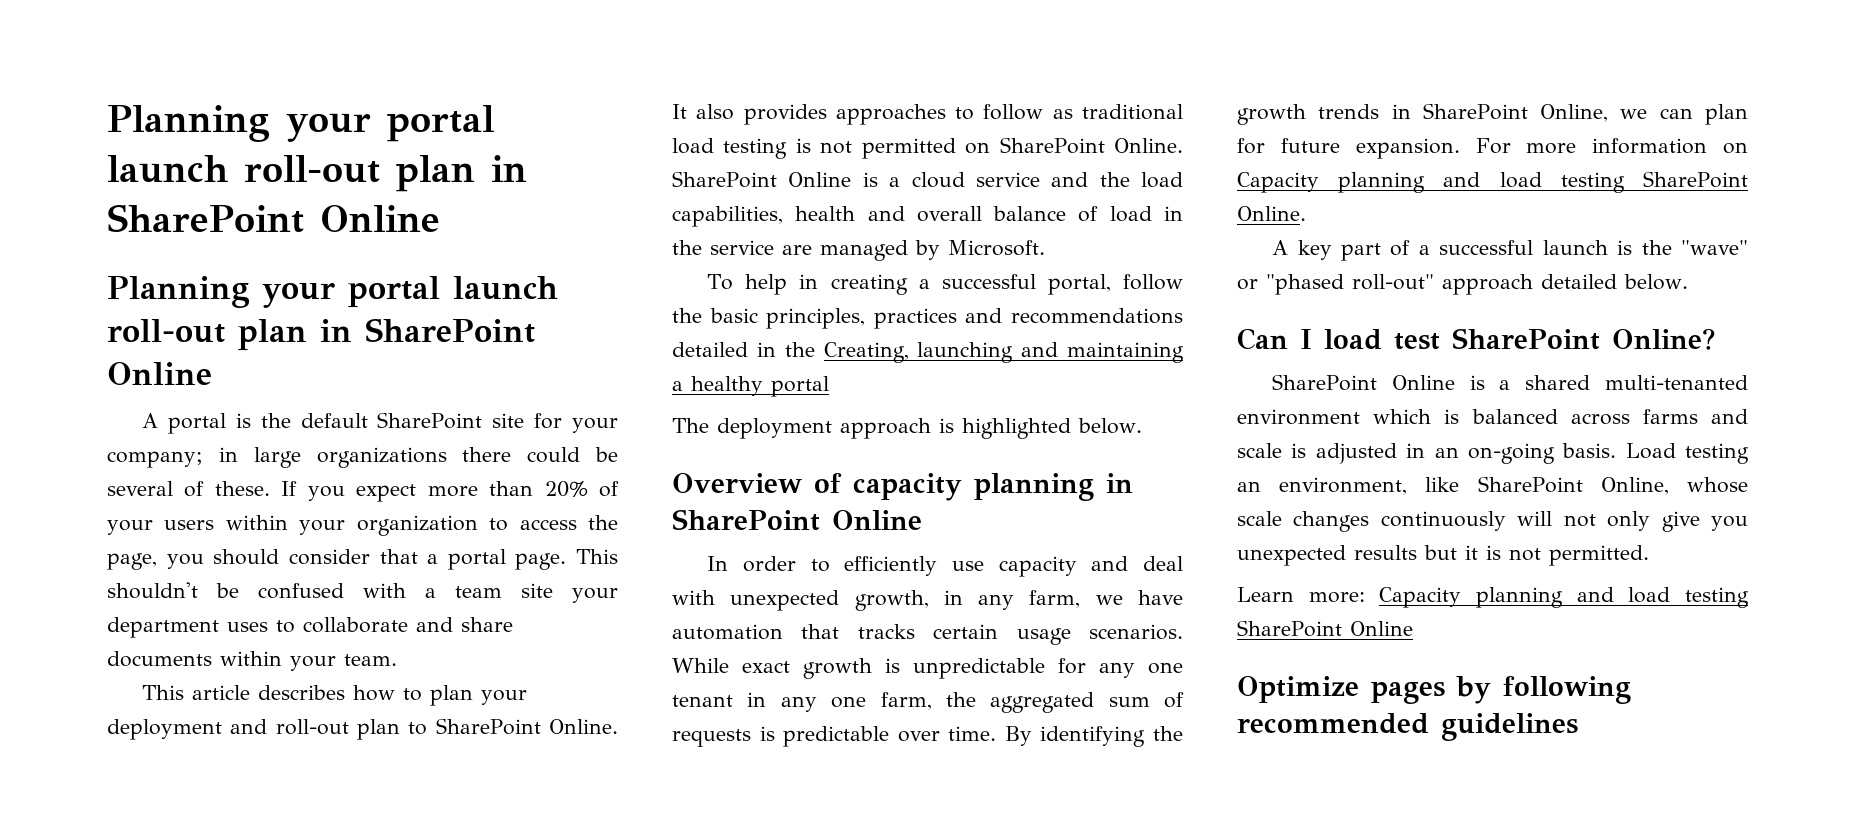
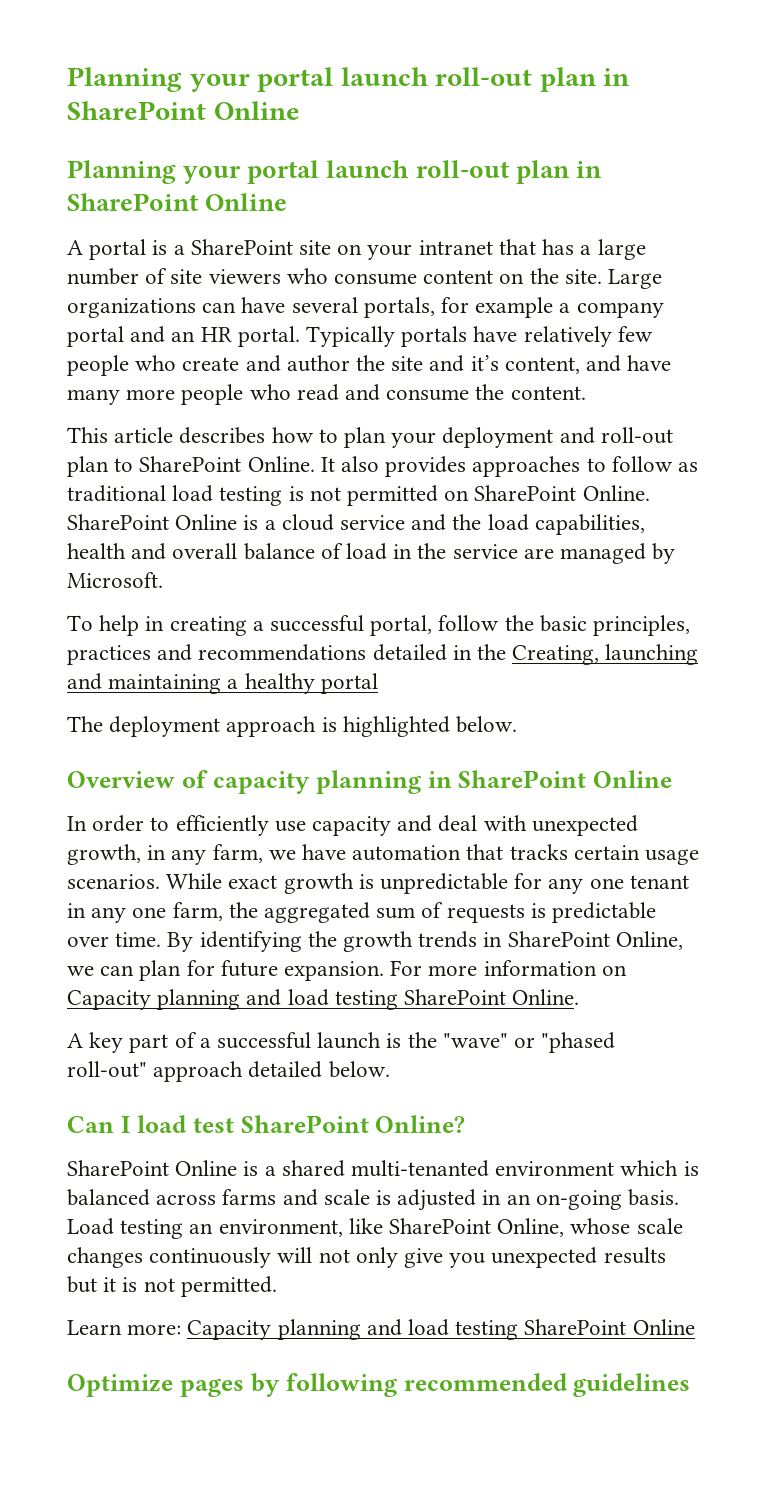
[260,412,618,433] [107,447,618,468] [107,481,620,502] [107,515,618,536] [107,549,618,570] [107,582,618,603] [107,617,513,638] [107,651,397,671] the default SharePoint site for your company; in large organizations there could be several of these. If you expect more than 20% of your users within your organization to access the page, you should consider that a portal page. This shouldn't be confused with a team site your department uses to collaborate and share documents within your team. -> [173,239,646,260] [67,268,663,289] [67,297,664,318] [67,326,653,347] [67,355,672,376] [67,384,586,405] a SharePoint site on your intranet that has a large number of site viewers who consume content on the site. Large organizations can have several portals, for example a company portal and an HR portal. Typically portals have relatively few people who create and author the site and it’s content, and have many more people who read and consume the content.

